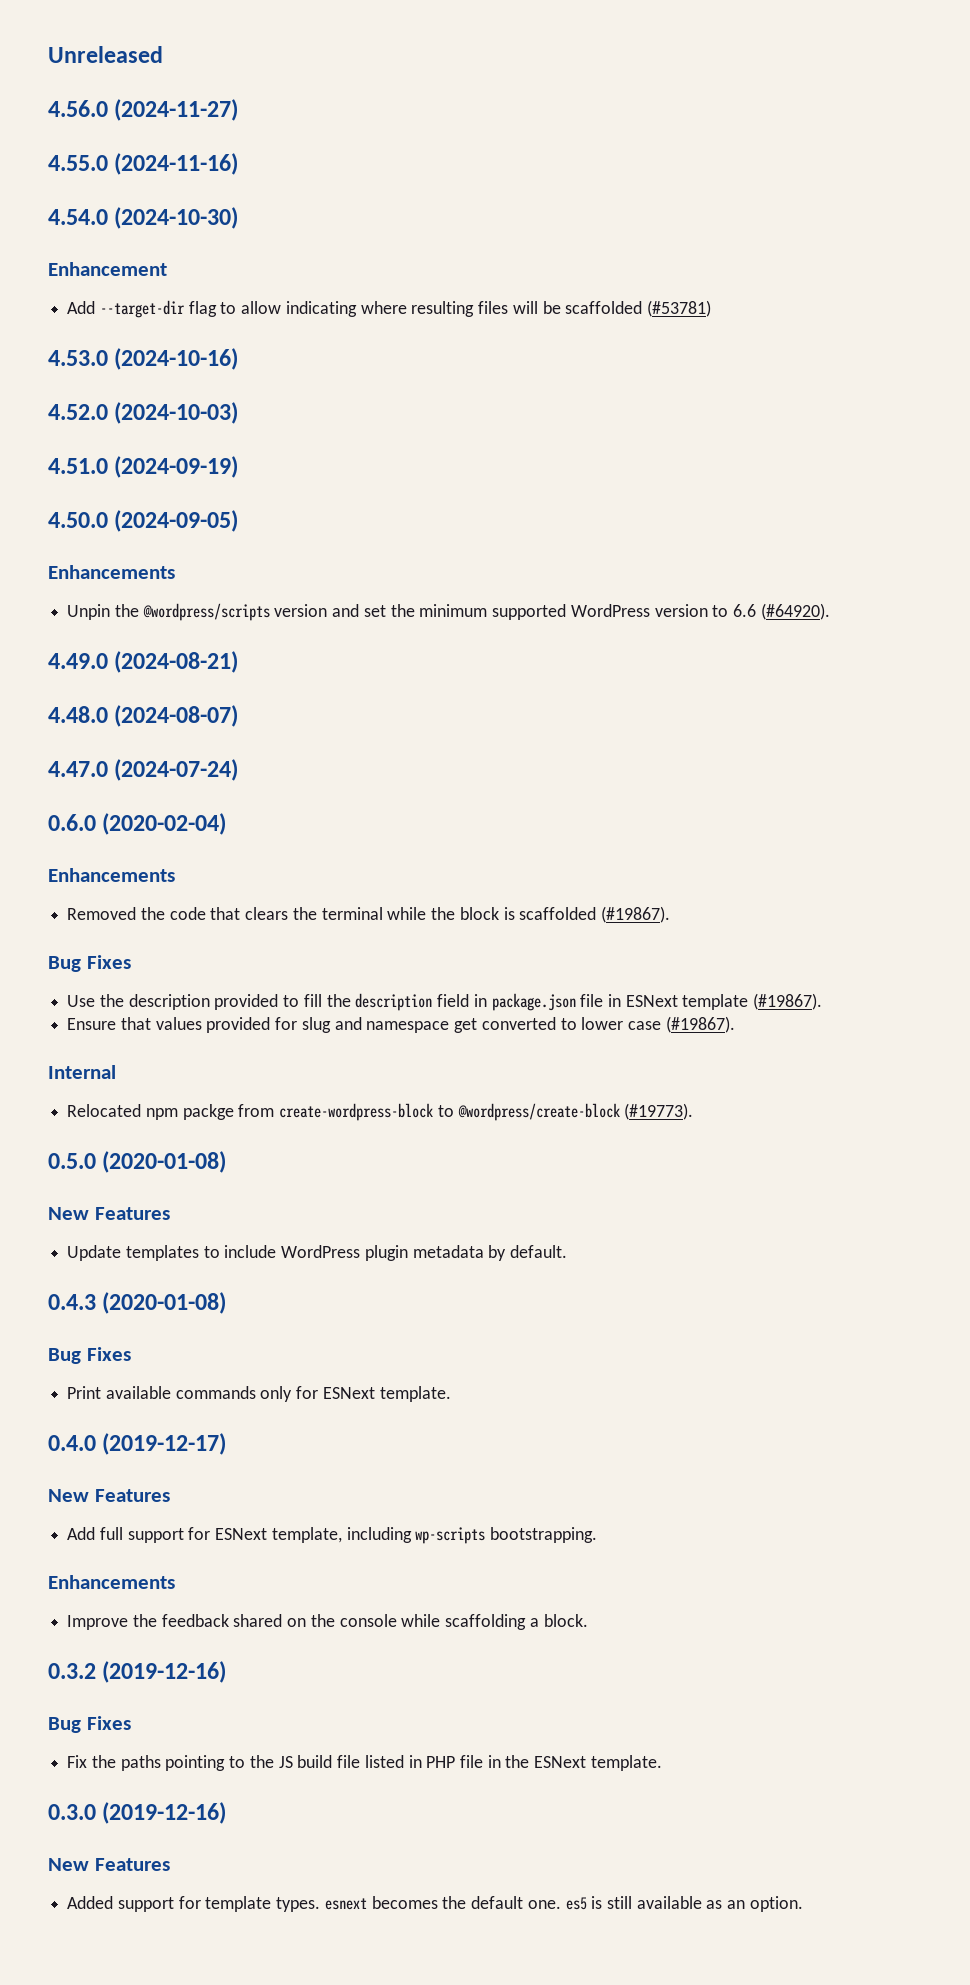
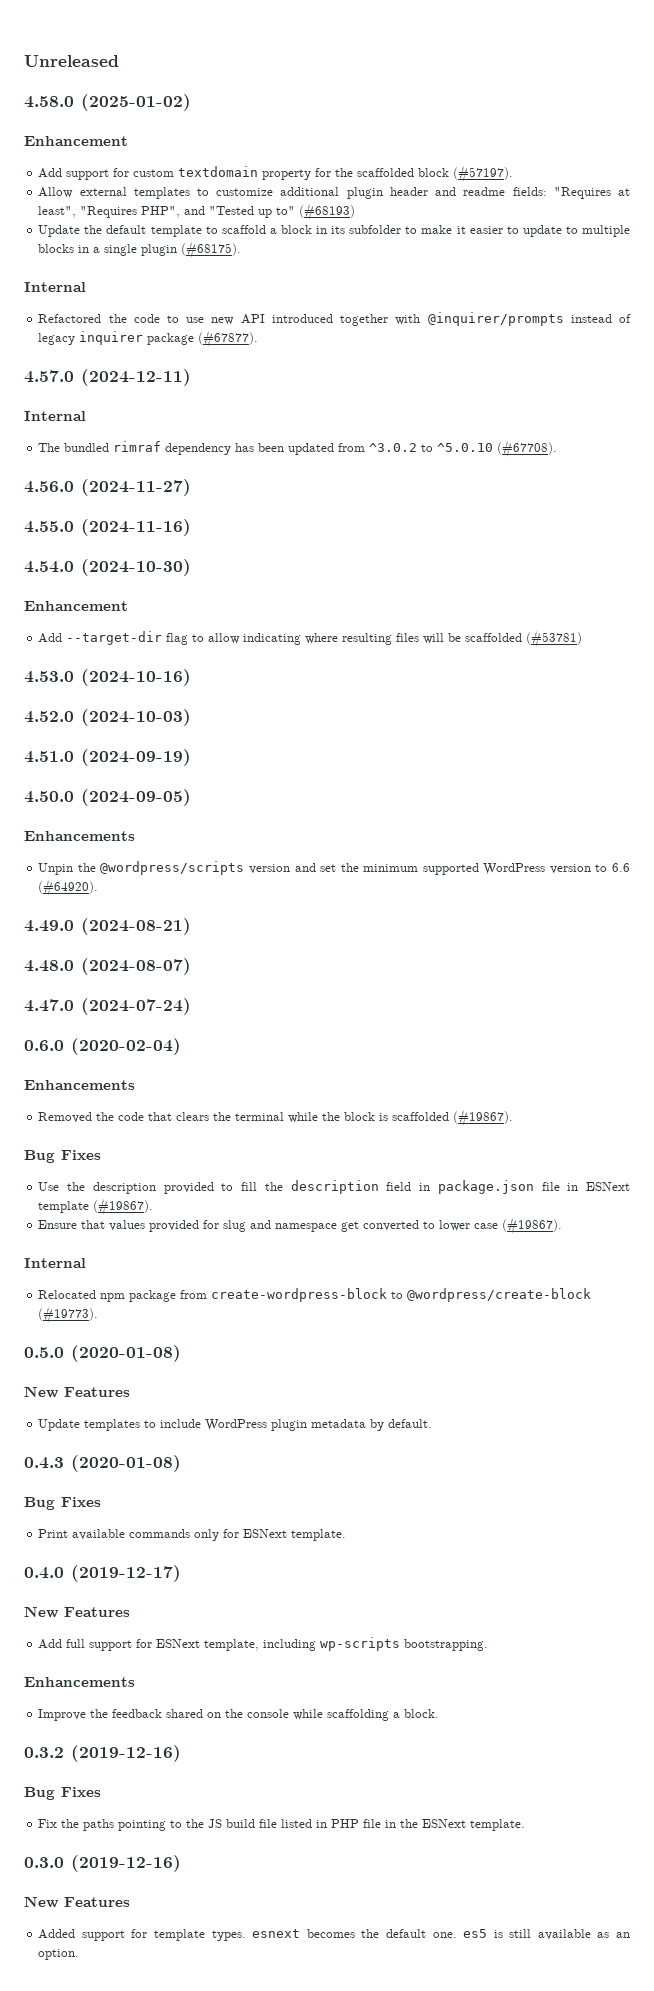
(163, 54) none -> [24,94,191,111] [24,136,128,146] [38,165,514,182] [38,187,631,199] [38,203,356,220] [38,225,630,237] [38,241,242,258] [24,282,86,292] [38,312,632,326] [38,330,259,347] [24,369,191,386] [24,411,86,421] [38,440,558,457] // 4.58.0 (2025-01-02) // Enhancement // Add support for custom textdomain property for the scaffolded block (#57197). // Allow external templates to customize additional plugin header and readme fields: "Requires at least", "Requires PHP", and "Tested up to" (#68193) // Update the default template to scaffold a block in its subfolder to make it easier to update to multiple blocks in a single plugin (#68175). // Internal // Refactored the code to use new API introduced together with @inquirer/prompts instead of legacy inquirer package (#67877). // 4.57.0 (2024-12-11) // Internal // The bundled rimraf dependency has been updated from ^3.0.2 to ^5.0.10 (#67708).
[182,1104,234,1120] packge -> [129,1290,177,1302] package

